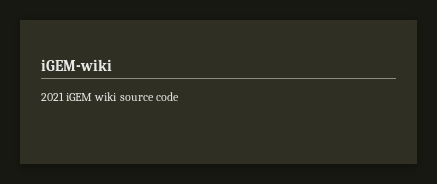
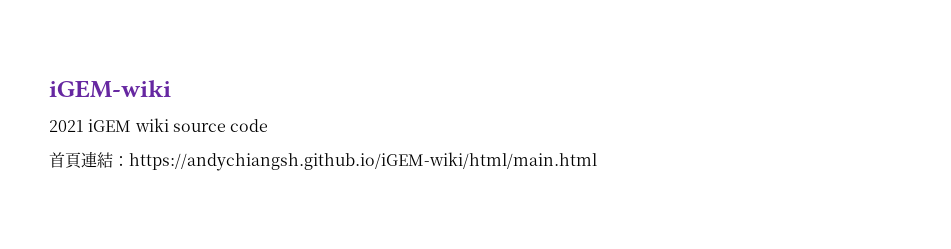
(179, 96) none -> [49,151,597,171] // 首頁連結：https://andychiangsh.github.io/iGEM-wiki/html/main.html

